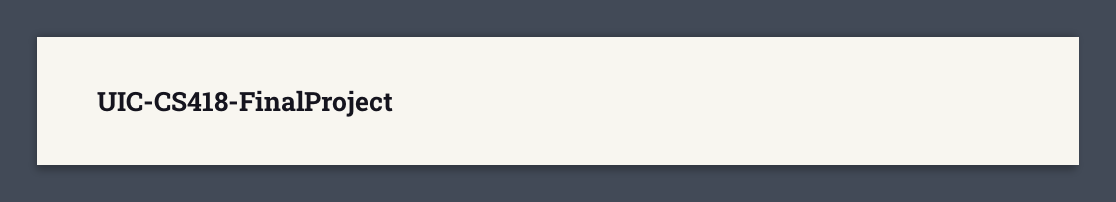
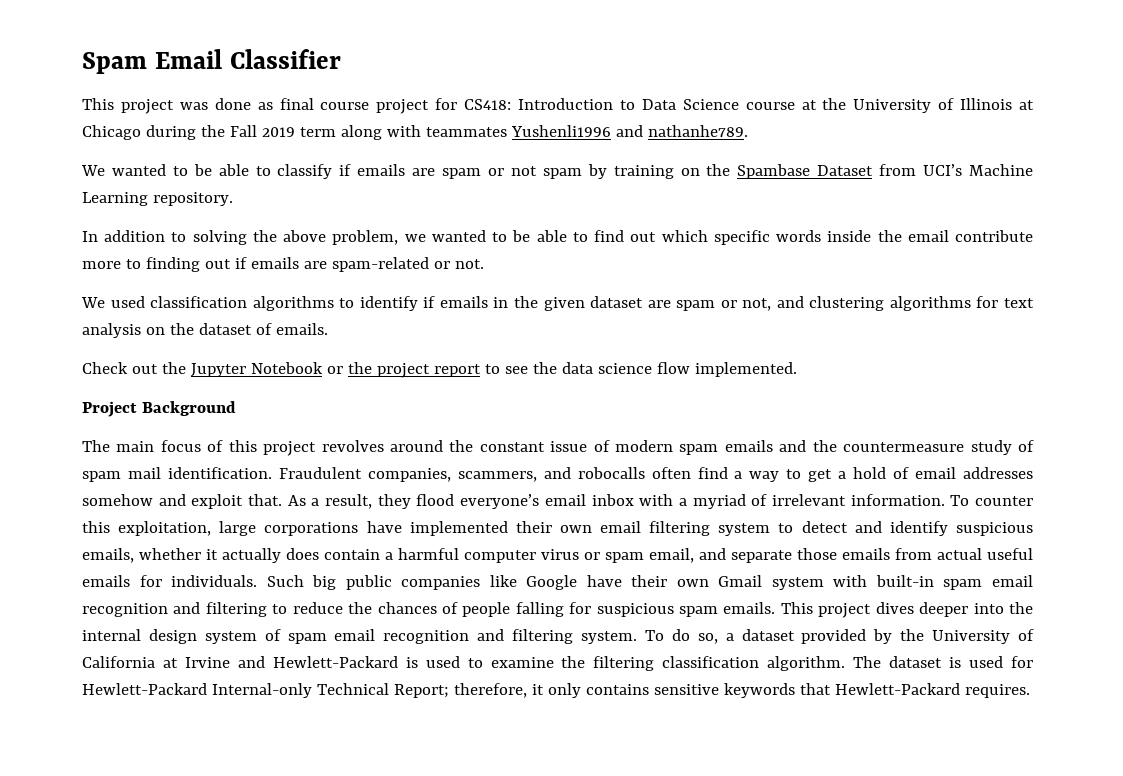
[97,90,393,117] UIC-CS418-FinalProject -> [82,49,341,74] [82,98,1034,114] [82,125,748,140] [81,164,1033,179] [82,192,233,206] [82,230,1033,245] [82,257,484,272] [81,296,1034,311] [82,323,328,338] [82,362,797,378] [82,401,236,417] [82,440,1035,456] [82,467,1034,482] [82,494,1034,509] [82,521,1033,536] [82,548,1033,563] [82,575,1033,590] [82,602,1034,618] [82,629,1035,644] [82,656,1034,671] [82,683,1030,698] Spam Email Classifier // This project was done as final course project for CS418: Introduction to Data Science course at the University of Illinois at Chicago during the Fall 2019 term along with teammates Yushenli1996 and nathanhe789. // We wanted to be able to classify if emails are spam or not spam by training on the Spambase Dataset from UCI’s Machine Learning repository. // In addition to solving the above problem, we wanted to be able to find out which specific words inside the email contribute more to finding out if emails are spam-related or not. // We used classification algorithms to identify if emails in the given dataset are spam or not, and clustering algorithms for text analysis on the dataset of emails. // Check out the Jupyter Notebook or the project report to see the data science flow implemented. // Project Background // The main focus of this project revolves around the constant issue of modern spam emails and the countermeasure study of spam mail identification. Fraudulent companies, scammers, and robocalls often find a way to get a hold of email addresses somehow and exploit that. As a result, they flood everyone’s email inbox with a myriad of irrelevant information. To counter this exploitation, large corporations have implemented their own email filtering system to detect and identify suspicious emails, whether it actually does contain a harmful computer virus or spam email, and separate those emails from actual useful emails for individuals. Such big public companies like Google have their own Gmail system with built-in spam email recognition and filtering to reduce the chances of people falling for suspicious spam emails. This project dives deeper into the internal design system of spam email recognition and filtering system. To do so, a dataset provided by the University of California at Irvine and Hewlett-Packard is used to examine the filtering classification algorithm. The dataset is used for Hewlett-Packard Internal-only Technical Report; therefore, it only contains sensitive keywords that Hewlett-Packard requires.

